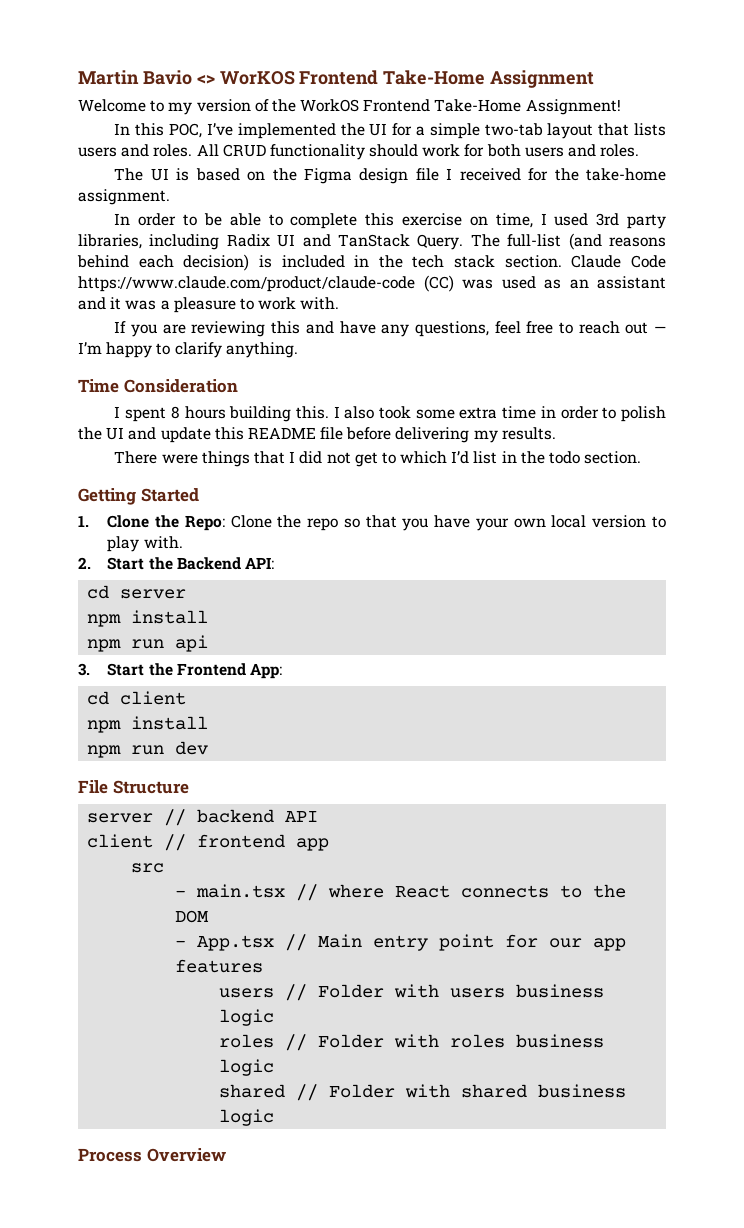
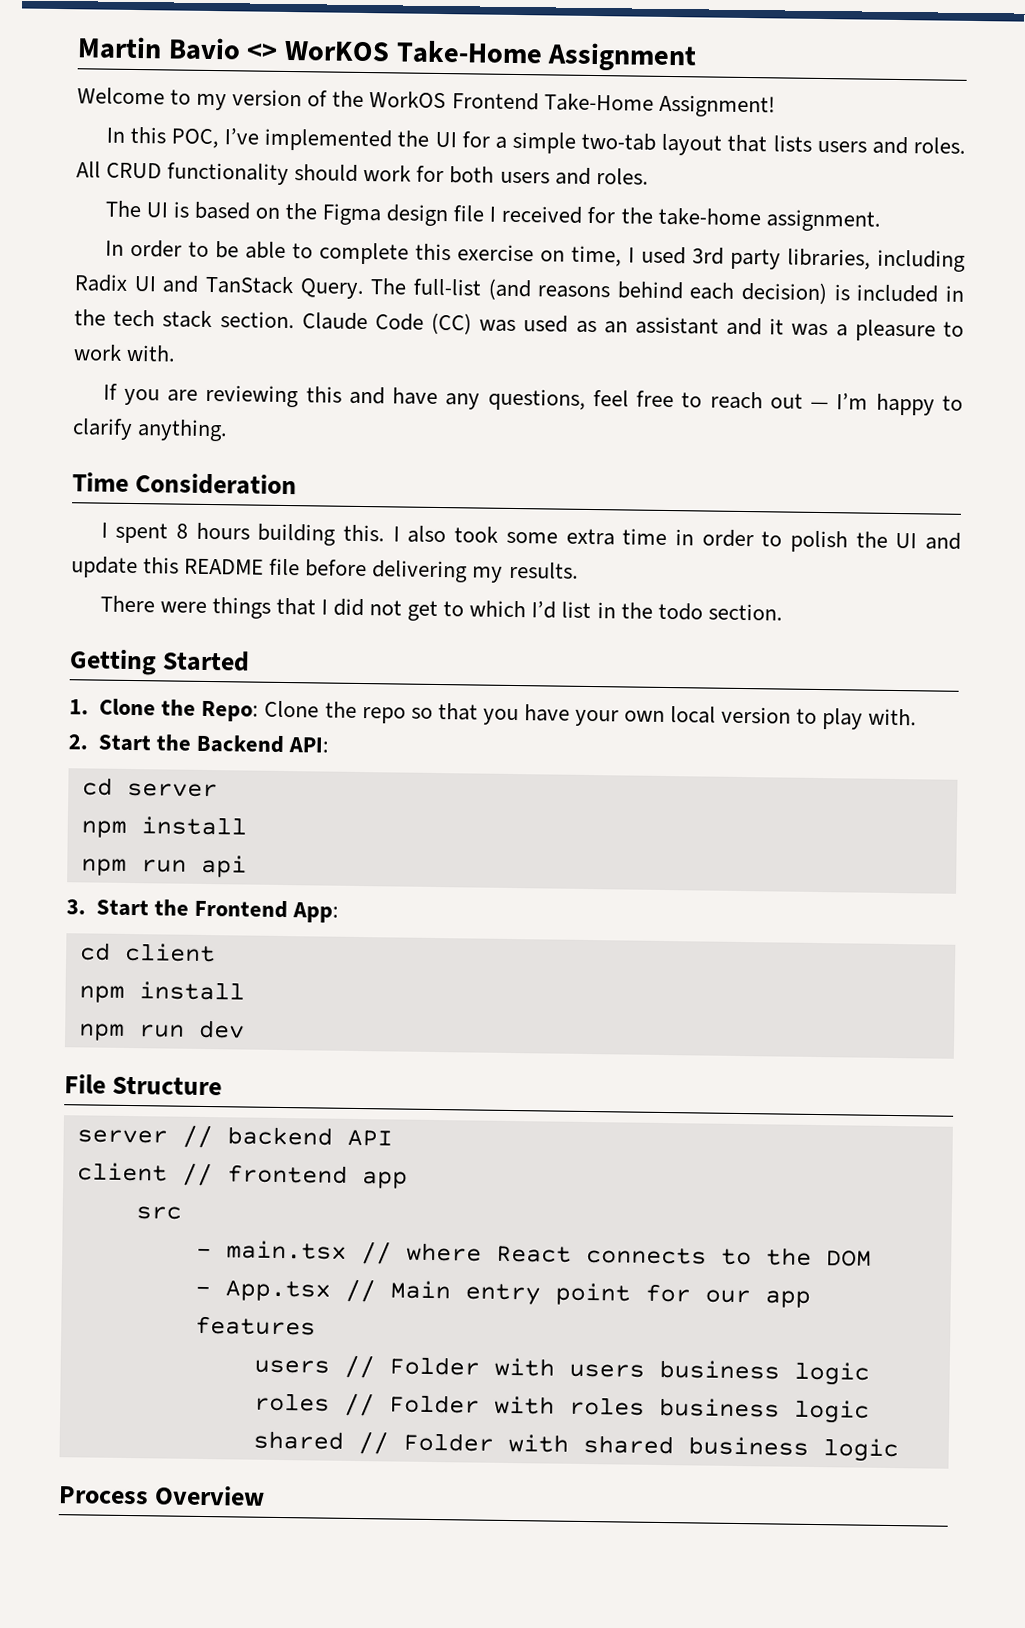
[299,70,379,85] Frontend -> (391, 51) none
[78,276,415,292] https://www.claude.com/product/claude-code -> (424, 322) none

